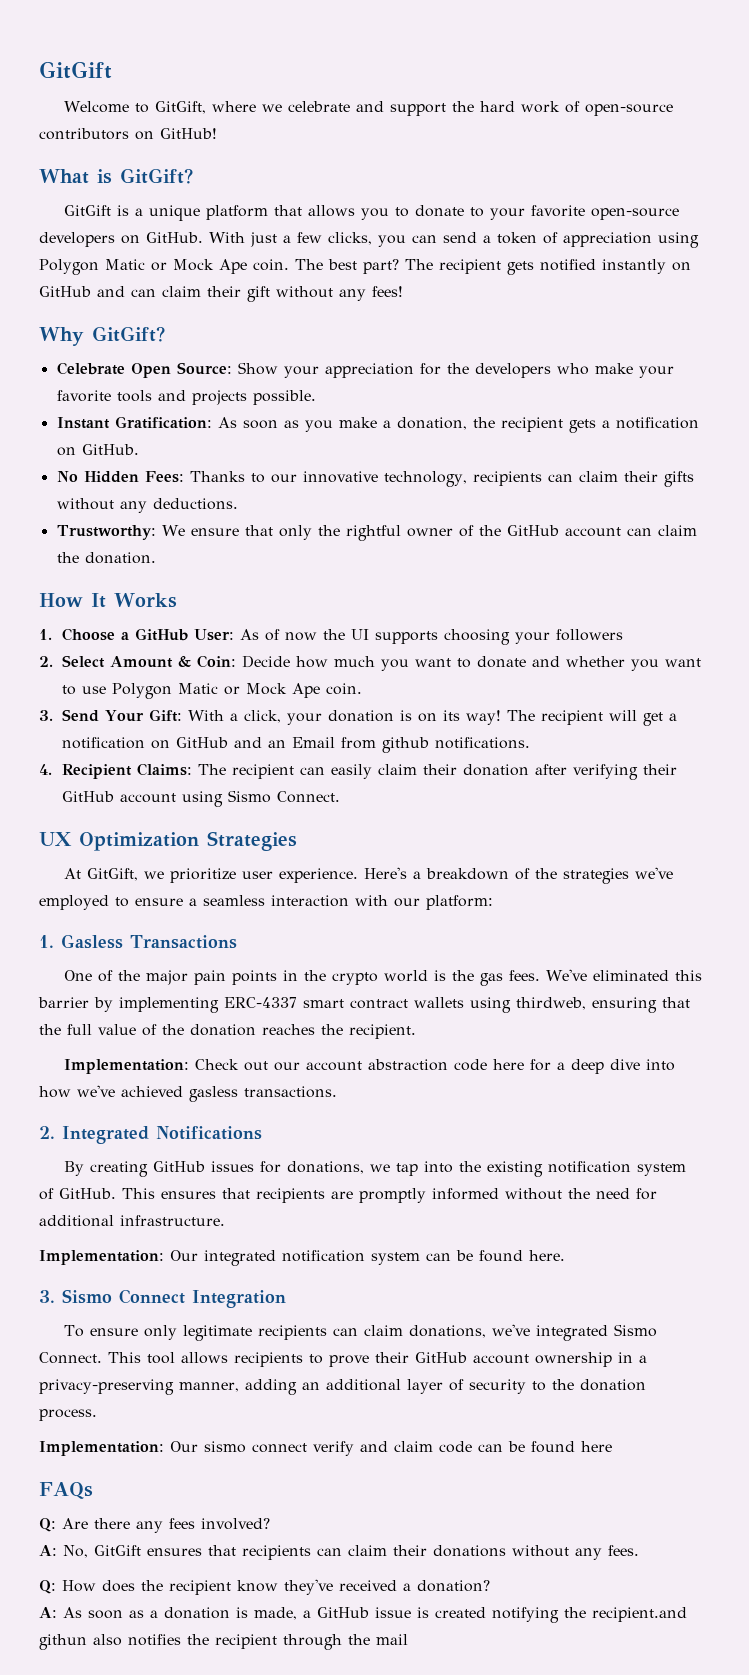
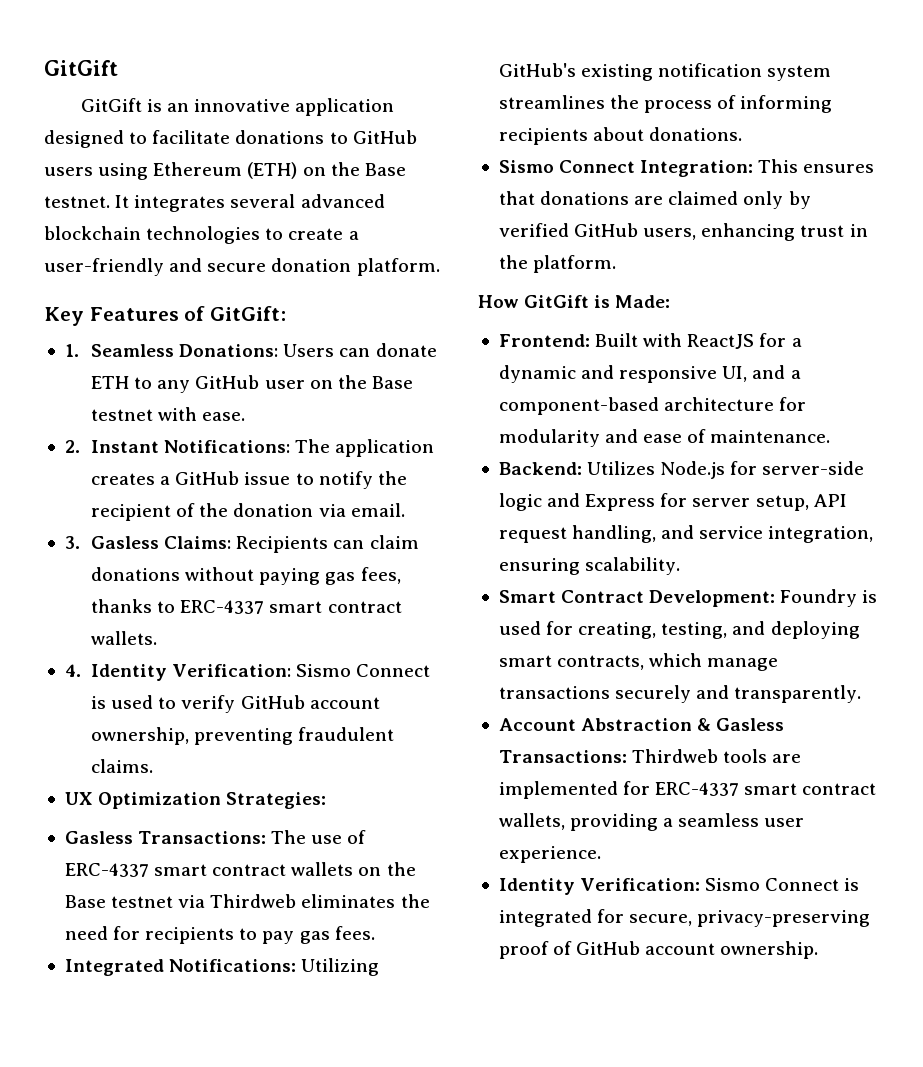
[64,101,674,116] [39,128,217,140] [39,168,193,184] [64,205,680,221] [39,232,699,248] [39,259,691,275] [39,286,403,302] [39,326,165,346] [56,362,674,378] [56,390,316,405] [56,416,699,433] [56,444,139,456] [56,471,694,487] [56,498,238,513] [56,525,697,541] [56,552,156,564] [39,593,177,608] [39,628,623,645] [39,655,701,671] [61,683,362,699] [39,709,677,726] [61,737,530,753] [39,763,677,780] [61,790,340,807] [39,831,297,851] [64,867,674,884] [39,895,493,910] [39,934,237,949] [64,969,703,986] [38,997,690,1013] [39,1024,416,1039] [64,1059,676,1074] [39,1085,337,1102] [39,1126,262,1144] [64,1161,687,1177] [39,1188,657,1203] [39,1215,225,1227] [39,1250,565,1266] [39,1289,286,1308] [64,1324,658,1341] [39,1352,647,1367] [39,1379,646,1395] [39,1409,97,1421] [39,1441,612,1456] [39,1482,93,1500] [39,1518,270,1533] [39,1545,639,1560] [39,1579,490,1595] [39,1607,687,1623] [39,1634,408,1650] Welcome to GitGift, where we celebrate and support the hard work of open-source contributors on GitHub! // What is GitGift? // GitGift is a unique platform that allows you to donate to your favorite open-source developers on GitHub. With just a few clicks, you can send a token of appreciation using Polygon Matic or Mock Ape coin. The best part? The recipient gets notified instantly on GitHub and can claim their gift without any fees! // Why GitGift? // Celebrate Open Source: Show your appreciation for the developers who make your favorite tools and projects possible. // Instant Gratification: As soon as you make a donation, the recipient gets a notification on GitHub. // No Hidden Fees: Thanks to our innovative technology, recipients can claim their gifts without any deductions. // Trustworthy: We ensure that only the rightful owner of the GitHub account can claim the donation. // How It Works // 1. Choose a GitHub User: As of now the UI supports choosing your followers // 2. Select Amount & Coin: Decide how much you want to donate and whether you want to use Polygon Matic or Mock Ape coin. // 3. Send Your Gift: With a click, your donation is on its way! The recipient will get a notification on GitHub and an Email from github notifications. // 4. Recipient Claims: The recipient can easily claim their donation after verifying their GitHub account using Sismo Connect. // UX Optimization Strategies // At GitGift, we prioritize user experience. Here's a breakdown of the strategies we've employed to ensure a seamless interaction with our platform: // 1. Gasless Transactions // One of the major pain points in the crypto world is the gas fees. We've eliminated this barrier by implementing ERC-4337 smart contract wallets using thirdweb, ensuring that the full value of the donation reaches the recipient. // Implementation: Check out our account abstraction code here for a deep dive into how we've achieved gasless transactions. // 2. Integrated Notifications // By creating GitHub issues for donations, we tap into the existing notification system of GitHub. This ensures that recipients are promptly informed without the need for additional infrastructure. // Implementation: Our integrated notification system can be found here. // 3. Sismo Connect Integration // To ensure only legitimate recipients can claim donations, we've integrated Sismo Connect. This tool allows recipients to prove their GitHub account ownership in a privacy-preserving manner, adding an additional layer of security to the donation process. // Implementation: Our sismo connect verify and claim code can be found here // FAQs // Q: Are there any fees involved? // A: No, GitGift ensures that recipients can claim their donations without any fees. // Q: How does the recipient know they've received a donation? // A: As soon as a donation is made, a GitHub issue is created notifying the recipient.and githun also notifies the recipient through the mail -> [80,98,395,116] [44,130,417,148] [44,162,406,180] [44,194,385,212] [44,226,359,244] [44,258,440,276] [44,306,286,326] [64,343,437,357] [91,375,413,393] [91,407,246,421] [64,439,435,457] [91,471,407,489] [91,503,405,521] [64,535,419,553] [91,567,401,585] [91,599,402,614] [91,631,158,645] [64,664,431,681] [91,695,380,713] [91,727,395,745] [91,759,154,773] [64,792,327,809] [64,830,367,844] [64,862,416,877] [64,894,430,908] [64,926,375,944] [64,958,380,976] [498,63,832,81] [498,95,833,113] [498,127,743,145] [498,159,875,177] [498,191,811,209] [498,223,868,241] [498,255,617,273] [478,295,671,308] [498,333,802,349] [498,365,801,383] [498,397,807,415] [498,429,831,447] [498,461,865,479] [498,493,847,511] [498,525,874,543] [498,557,681,575] [498,589,878,607] [498,621,860,639] [498,653,779,671] [498,685,862,703] [498,718,785,731] [498,749,802,763] [498,781,877,799] [498,813,805,831] [498,846,601,863] [498,878,860,895] [498,909,871,927] [498,941,819,959] GitGift is an innovative application designed to facilitate donations to GitHub users using Ethereum (ETH) on the Base testnet. It integrates several advanced blockchain technologies to create a user-friendly and secure donation platform. // Key Features of GitGift: // 1. Seamless Donations: Users can donate ETH to any GitHub user on the Base testnet with ease. // 2. Instant Notifications: The application creates a GitHub issue to notify the recipient of the donation via email. // 3. Gasless Claims: Recipients can claim donations without paying gas fees, thanks to ERC-4337 smart contract wallets. // 4. Identity Verification: Sismo Connect is used to verify GitHub account ownership, preventing fraudulent claims. // UX Optimization Strategies: // Gasless Transactions: The use of ERC-4337 smart contract wallets on the Base testnet via Thirdweb eliminates the need for recipients to pay gas fees. // Integrated Notifications: Utilizing GitHub's existing notification system streamlines the process of informing recipients about donations. // Sismo Connect Integration: This ensures that donations are claimed only by verified GitHub users, enhancing trust in the platform. // How GitGift is Made: // Frontend: Built with ReactJS for a dynamic and responsive UI, and a component-based architecture for modularity and ease of maintenance. // Backend: Utilizes Node.js for server-side logic and Express for server setup, API request handling, and service integration, ensuring scalability. // Smart Contract Development: Foundry is used for creating, testing, and deploying smart contracts, which manage transactions securely and transparently. // Account Abstraction & Gasless Transactions: Thirdweb tools are implemented for ERC-4337 smart contract wallets, providing a seamless user experience. // Identity Verification: Sismo Connect is integrated for secure, privacy-preserving proof of GitHub account ownership.

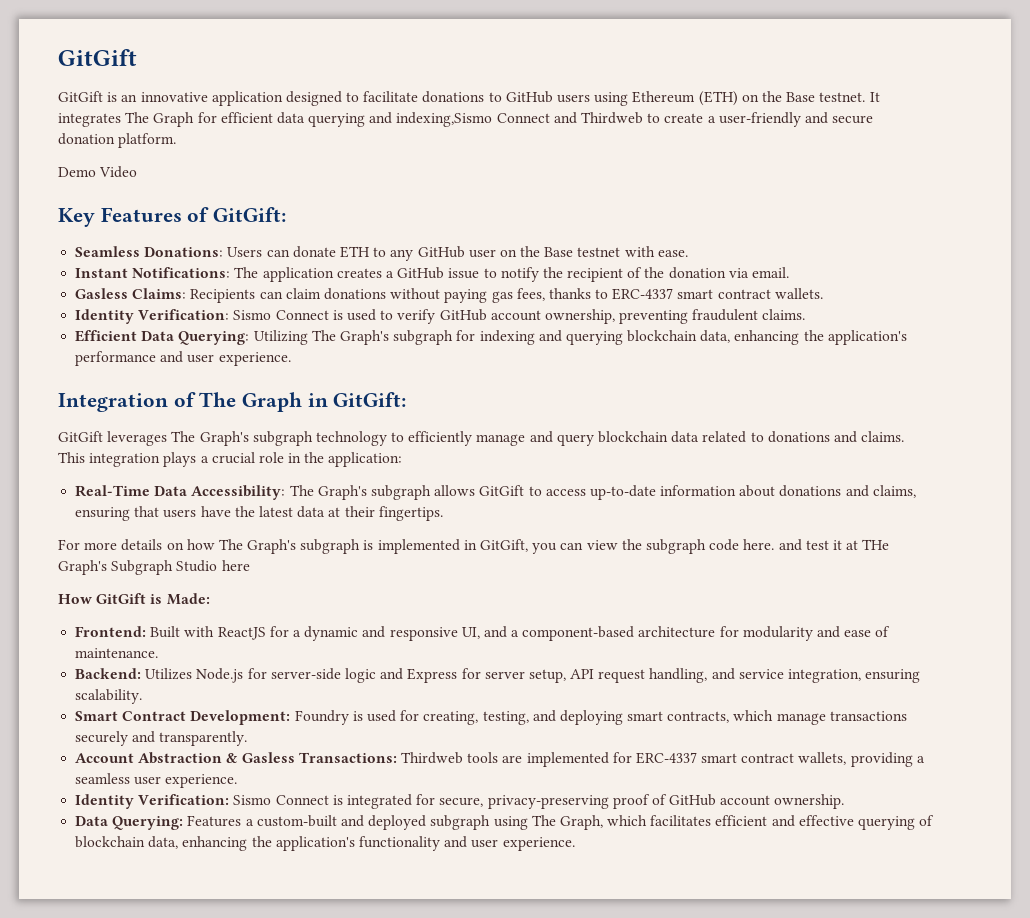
[230,194,385,208] [44,226,261,244] several advanced blockchain technologies -> [125,112,644,127] The Graph for efficient data querying and indexing,Sismo Connect and Thirdweb
(440, 267) none -> [58,166,138,178] // Demo Video
[64,344,79,357] 1. -> (287, 214) none
[64,440,80,453] 2. -> (688, 253) none
[64,536,80,549] 3. -> (790, 272) none
[64,664,81,677] 4. -> (823, 293) none
[64,792,327,809] [64,830,367,844] [64,862,416,877] [64,894,430,908] [64,926,375,944] [64,958,380,976] [498,63,832,81] [498,95,833,113] [498,127,743,145] [498,159,875,177] [498,191,811,209] [498,223,868,241] [498,255,617,273] UX Optimization Strategies: // Gasless Transactions: The use of ERC-4337 smart contract wallets on the Base testnet via Thirdweb eliminates the need for recipients to pay gas fees. // Integrated Notifications: Utilizing GitHub's existing notification system streamlines the process of informing recipients about donations. // Sismo Connect Integration: This ensures that donations are claimed only by verified GitHub users, enhancing trust in the platform. -> [75,330,907,345] [75,351,291,366] [58,392,407,412] [58,431,905,446] [58,452,403,467] [75,485,916,500] [75,506,443,521] [58,539,890,554] [58,560,250,575] Efficient Data Querying: Utilizing The Graph's subgraph for indexing and querying blockchain data, enhancing the application's performance and user experience. // Integration of The Graph in GitGift: // GitGift leverages The Graph's subgraph technology to efficiently manage and query blockchain data related to donations and claims. This integration plays a crucial role in the application: // Real-Time Data Accessibility: The Graph's subgraph allows GitGift to access up-to-date information about donations and claims, ensuring that users have the latest data at their fingertips. // For more details on how The Graph's subgraph is implemented in GitGift, you can view the subgraph code here. and test it at THe Graph's Subgraph Studio here
(819, 950) none -> [75,815,935,830] [75,836,575,851] // Data Querying: Features a custom-built and deployed subgraph using The Graph, which facilitates efficient and effective querying of blockchain data, enhancing the application's functionality and user experience.

